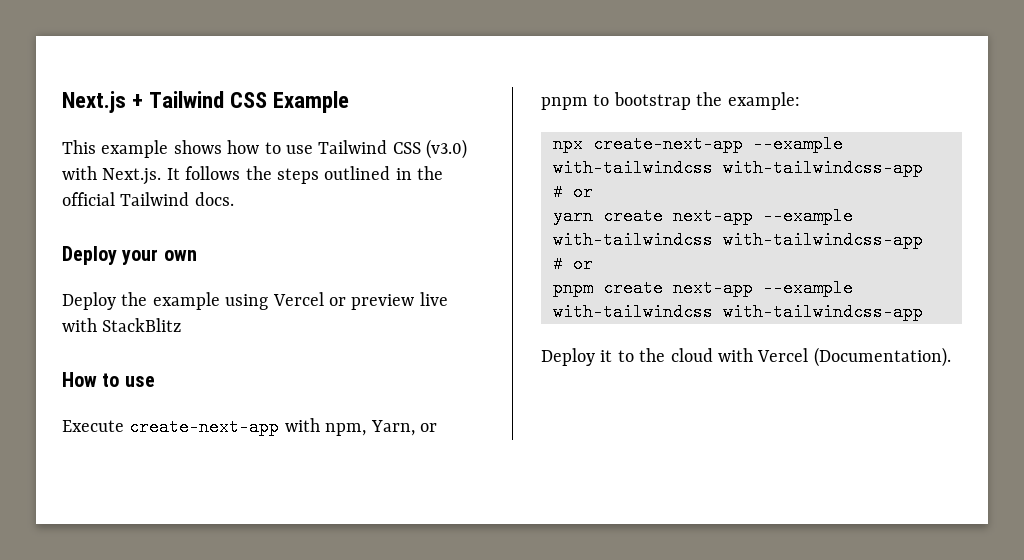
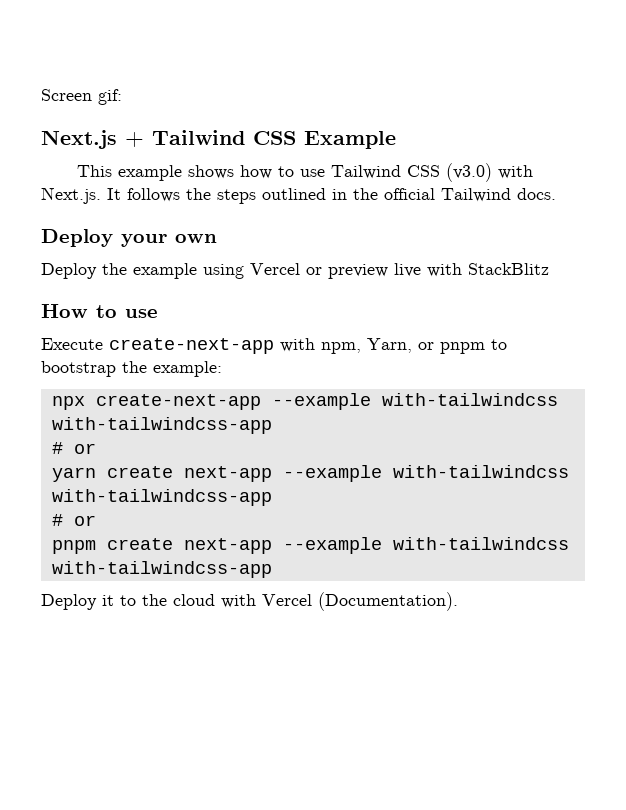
(62, 102) none -> [41,89,122,105] Screen gif: //

